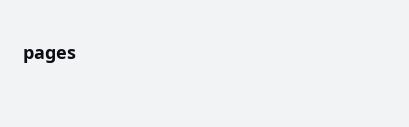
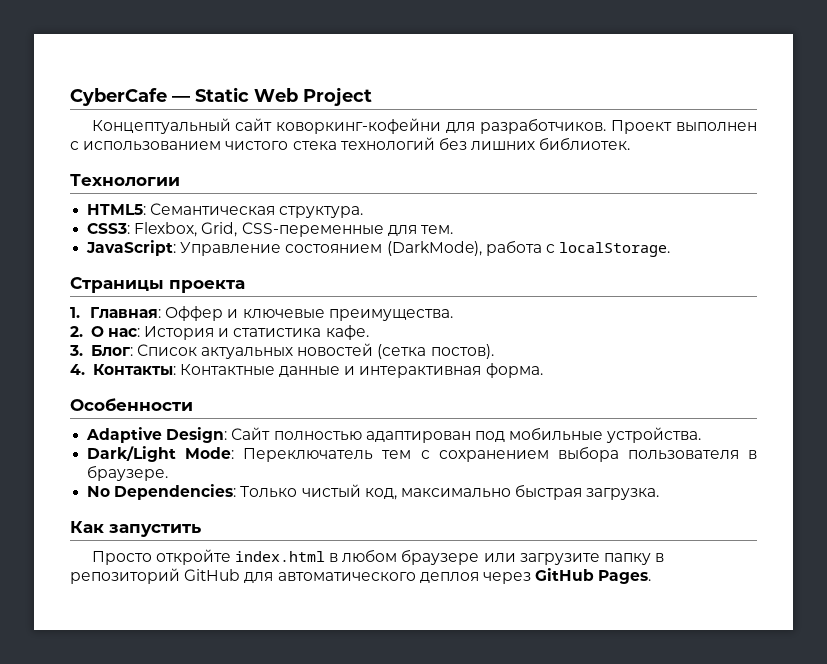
[23,49,76,63] pages -> [70,87,372,106] [91,118,758,134] [70,137,631,151] [70,174,180,186] [87,203,364,218] [87,222,453,237] [86,240,671,257] [70,277,245,293] [70,306,453,321] [70,325,369,340] [69,343,494,359] [70,363,543,378] [70,398,193,411] [86,427,702,443] [87,446,757,462] [87,465,169,481] [87,484,660,500] [70,521,201,537] [91,549,665,565] [70,568,652,584] CyberCafe — Static Web Project // Концептуальный сайт коворкинг-кофейни для разработчиков. Проект выполнен с использованием чистого стека технологий без лишних библиотек. // Технологии // HTML5: Семантическая структура. // CSS3: Flexbox, Grid, CSS-переменные для тем. // JavaScript: Управление состоянием (DarkMode), работа с localStorage. // Страницы проекта // 1. Главная: Оффер и ключевые преимущества. // 2. О нас: История и статистика кафе. // 3. Блог: Список актуальных новостей (сетка постов). // 4. Контакты: Контактные данные и интерактивная форма. // Особенности // Adaptive Design: Сайт полностью адаптирован под мобильные устройства. // Dark/Light Mode: Переключатель тем с сохранением выбора пользователя в браузере. // No Dependencies: Только чистый код, максимально быстрая загрузка. // Как запустить // Просто откройте index.html в любом браузере или загрузите папку в репозиторий GitHub для автоматического деплоя через GitHub Pages.

